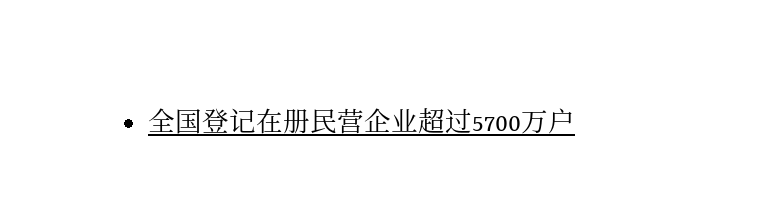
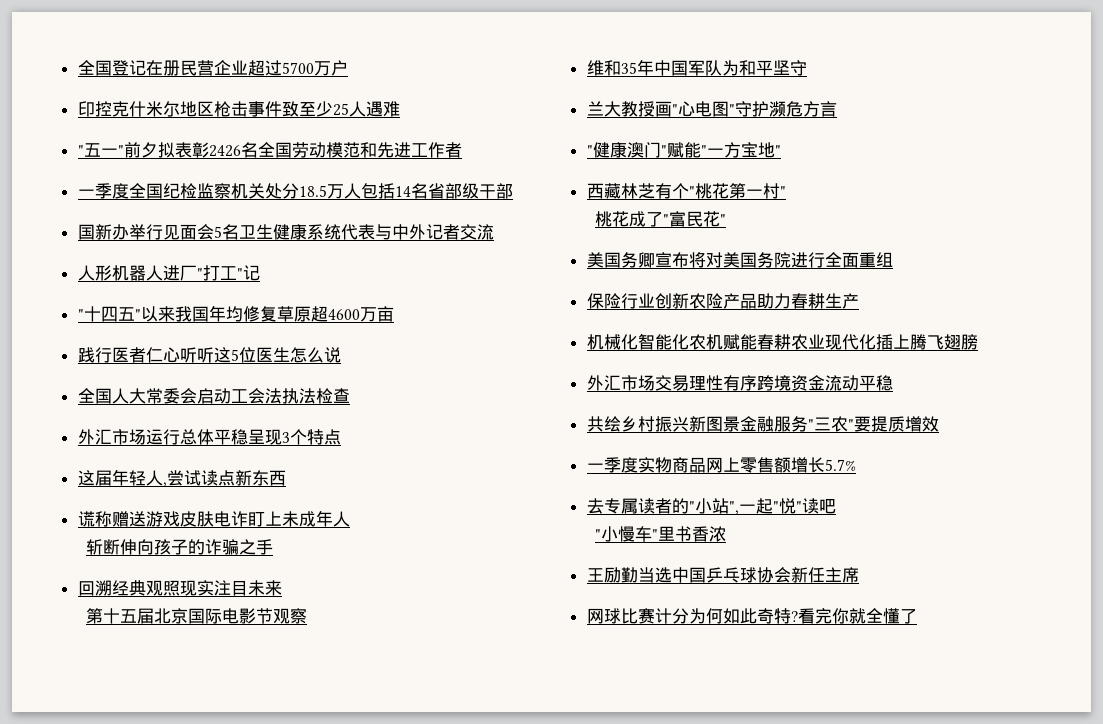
(576, 121) none -> [77,101,400,117] [77,142,462,158] [77,183,513,199] [77,224,494,240] [77,265,260,281] [77,305,394,322] [77,347,341,363] [77,388,350,404] [77,429,341,445] [77,469,286,487] [77,510,350,527] [86,539,274,555] [77,580,282,596] [86,608,308,624] [586,59,807,76] [586,101,837,117] [586,142,781,158] [586,183,786,199] [595,211,727,227] [586,252,893,268] [586,293,859,309] [586,333,978,350] [586,375,893,391] [586,416,939,432] [586,457,856,473] [586,498,836,515] [595,526,727,542] [586,567,859,583] [586,608,917,624] // 印控克什米尔地区枪击事件致至少25人遇难 // "五一"前夕拟表彰2426名全国劳动模范和先进工作者 // 一季度全国纪检监察机关处分18.5万人包括14名省部级干部 // 国新办举行见面会5名卫生健康系统代表与中外记者交流 // 人形机器人进厂"打工"记 // "十四五"以来我国年均修复草原超4600万亩 // 践行医者仁心听听这5位医生怎么说 // 全国人大常委会启动工会法执法检查 // 外汇市场运行总体平稳呈现3个特点 // 这届年轻人,尝试读点新东西 // 谎称赠送游戏皮肤电诈盯上未成年人 // 斩断伸向孩子的诈骗之手 // 回溯经典观照现实注目未来 // 第十五届北京国际电影节观察 // 维和35年中国军队为和平坚守 // 兰大教授画"心电图"守护濒危方言 // "健康澳门"赋能"一方宝地" // 西藏林芝有个"桃花第一村" // 桃花成了"富民花" // 美国务卿宣布将对美国务院进行全面重组 // 保险行业创新农险产品助力春耕生产 // 机械化智能化农机赋能春耕农业现代化插上腾飞翅膀 // 外汇市场交易理性有序跨境资金流动平稳 // 共绘乡村振兴新图景金融服务"三农"要提质增效 // 一季度实物商品网上零售额增长5.7% // 去专属读者的"小站",一起"悦"读吧 // "小慢车"里书香浓 // 王励勤当选中国乒乓球协会新任主席 // 网球比赛计分为何如此奇特?看完你就全懂了

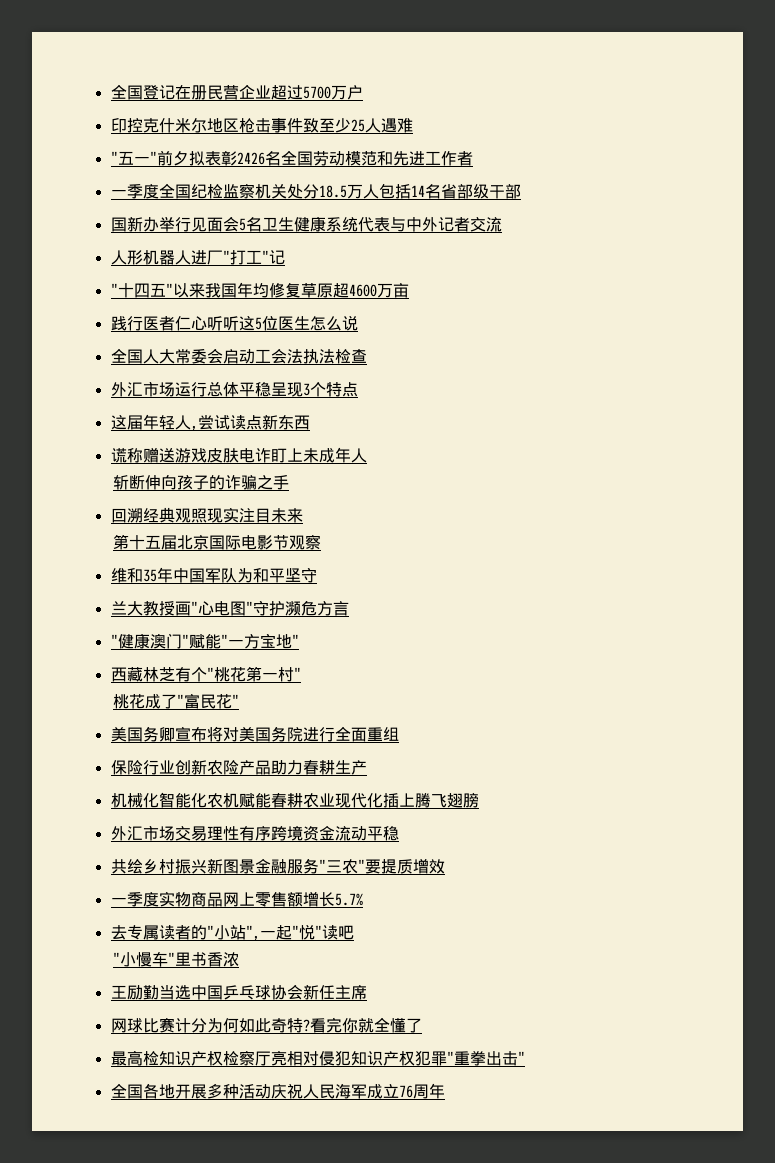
(917, 616) none -> [110,1050,525,1066] [110,1083,445,1099] // 最高检知识产权检察厅亮相对侵犯知识产权犯罪"重拳出击" // 全国各地开展多种活动庆祝人民海军成立76周年

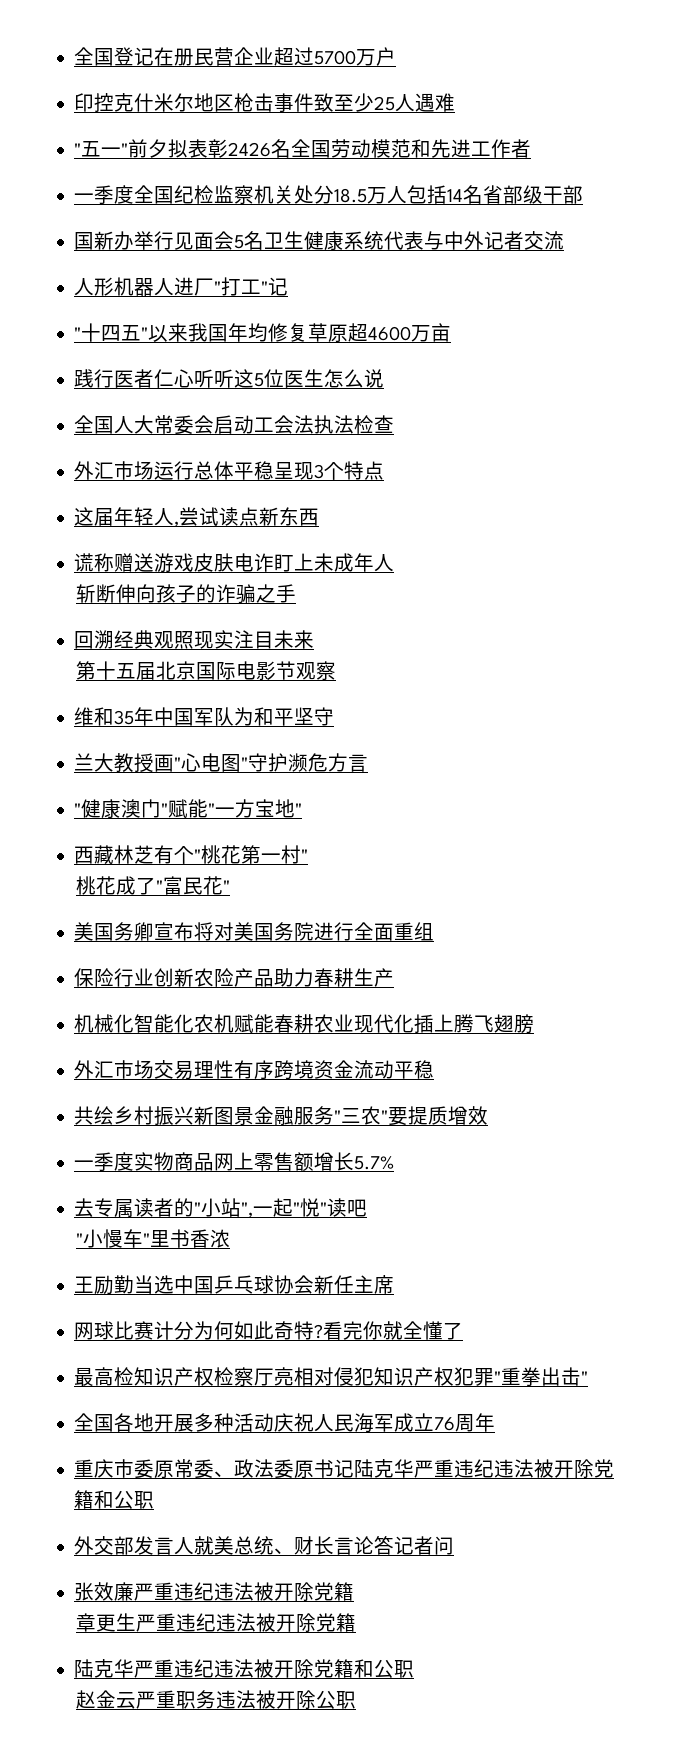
(445, 1091) none -> [74,1459,615,1478] [74,1490,155,1509] [74,1536,455,1555] [74,1582,355,1601] [75,1613,356,1632] [74,1659,415,1678] [75,1690,356,1709] // 重庆市委原常委、政法委原书记陆克华严重违纪违法被开除党籍和公职 // 外交部发言人就美总统、财长言论答记者问 // 张效廉严重违纪违法被开除党籍 // 章更生严重违纪违法被开除党籍 // 陆克华严重违纪违法被开除党籍和公职 // 赵金云严重职务违法被开除公职

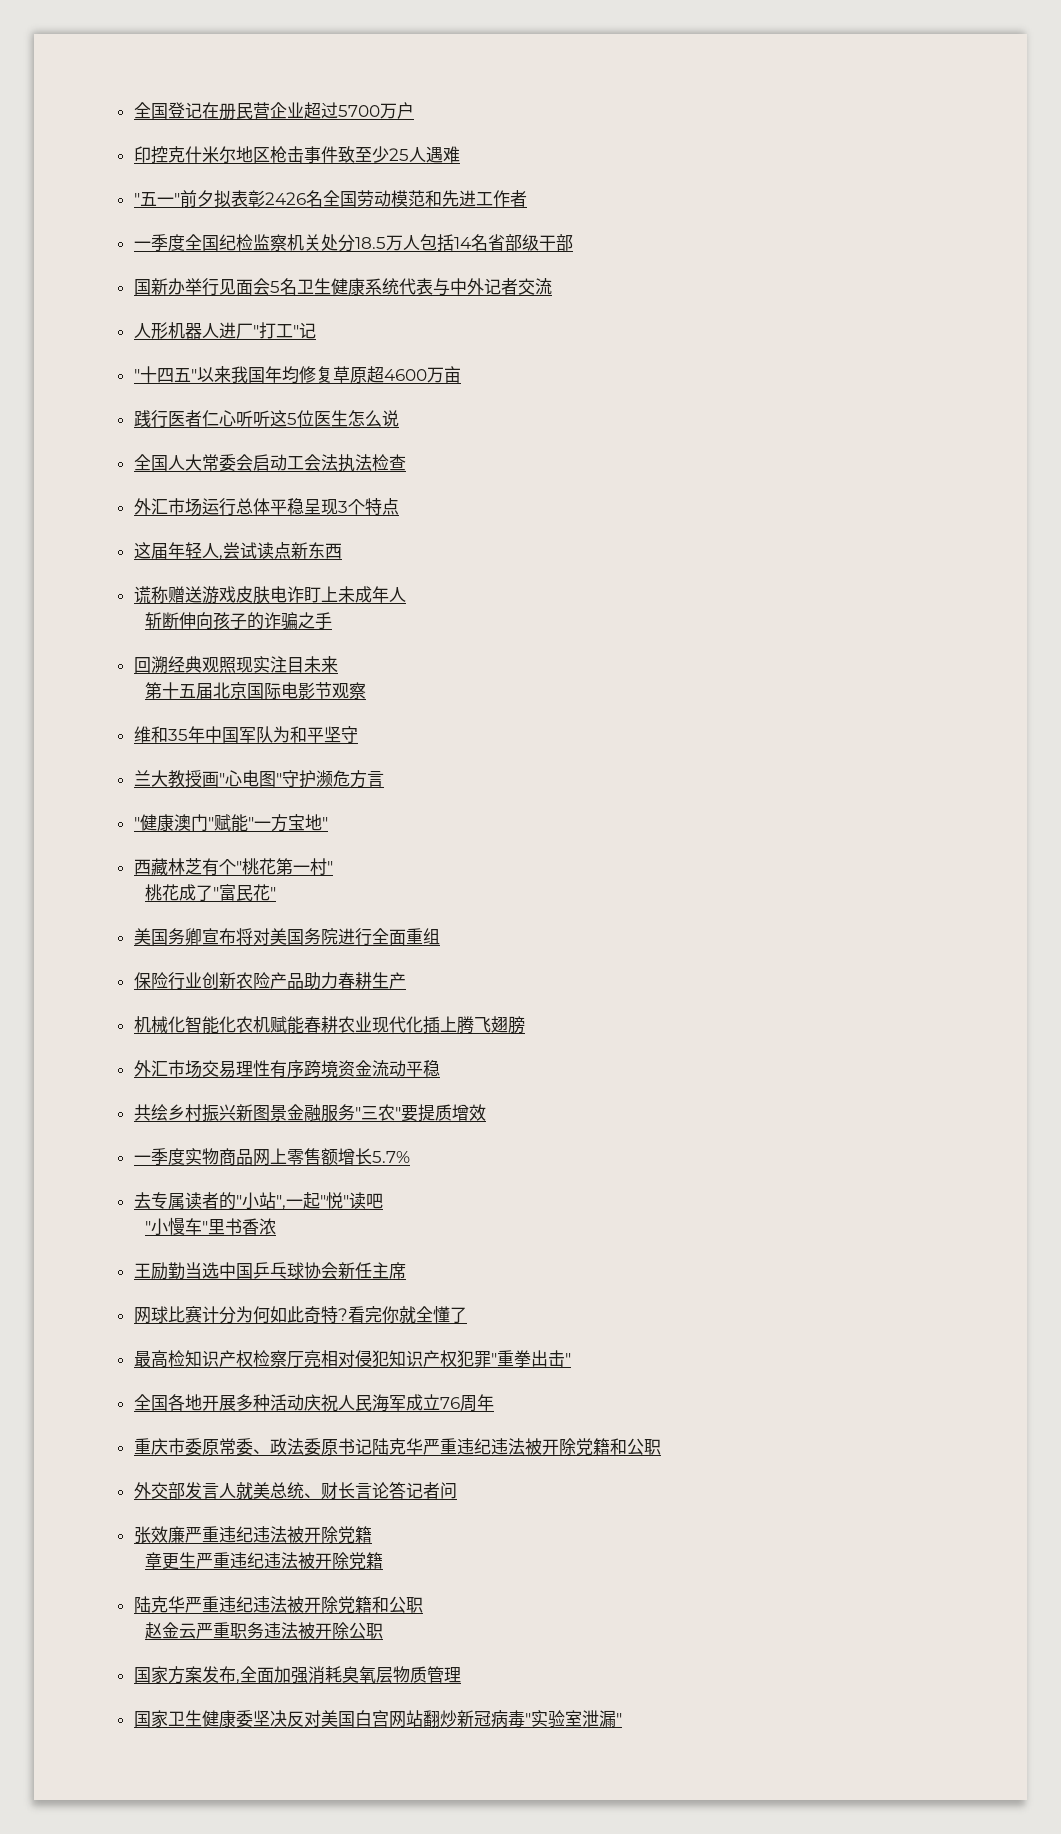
(356, 1700) none -> [133,1666,461,1684] [133,1710,622,1728] // 国家方案发布,全面加强消耗臭氧层物质管理 // 国家卫生健康委坚决反对美国白宫网站翻炒新冠病毒"实验室泄漏"

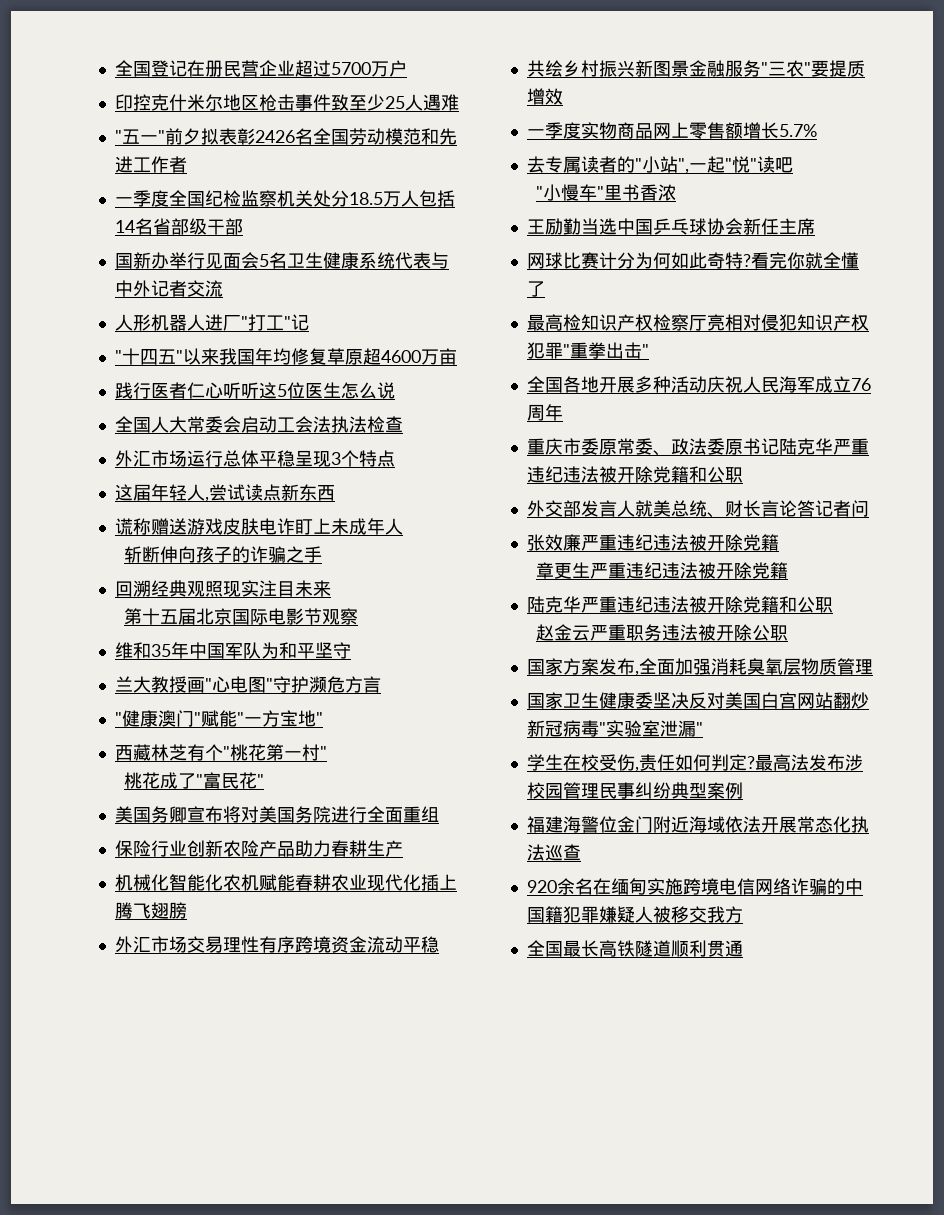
(622, 1719) none -> [526,754,863,772] [526,782,743,799] [526,816,869,833] [526,844,581,861] [526,878,863,895] [526,906,743,923] [526,940,743,957] // 学生在校受伤,责任如何判定?最高法发布涉校园管理民事纠纷典型案例 // 福建海警位金门附近海域依法开展常态化执法巡查 // 920余名在缅甸实施跨境电信网络诈骗的中国籍犯罪嫌疑人被移交我方 // 全国最长高铁隧道顺利贯通

